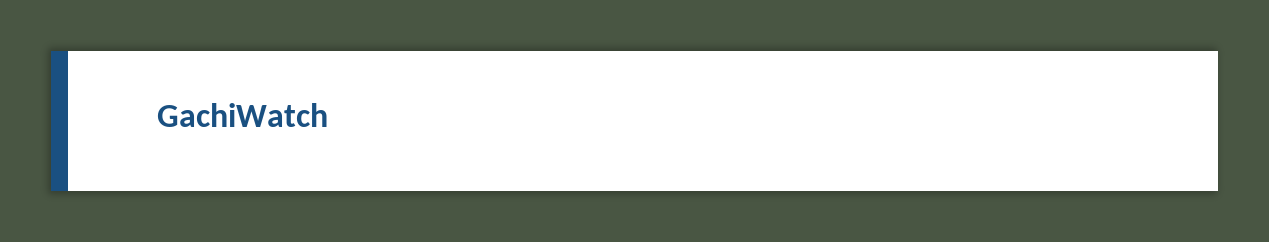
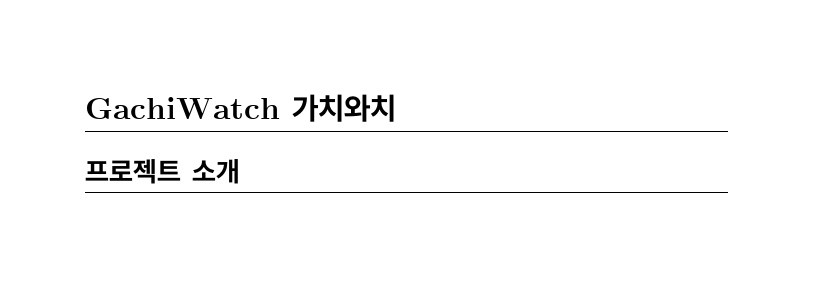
(328, 115) none -> [292,94,396,122] [85,159,240,184] 가치와치 // 프로젝트 소개

